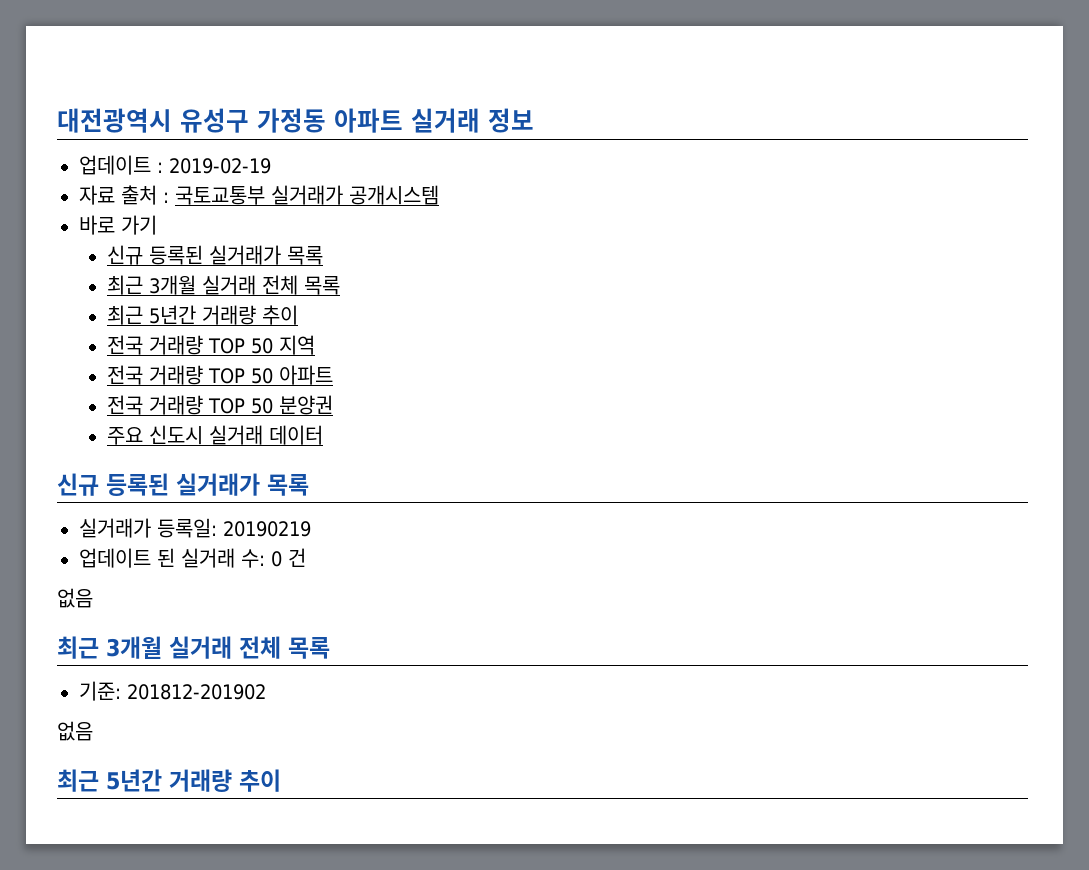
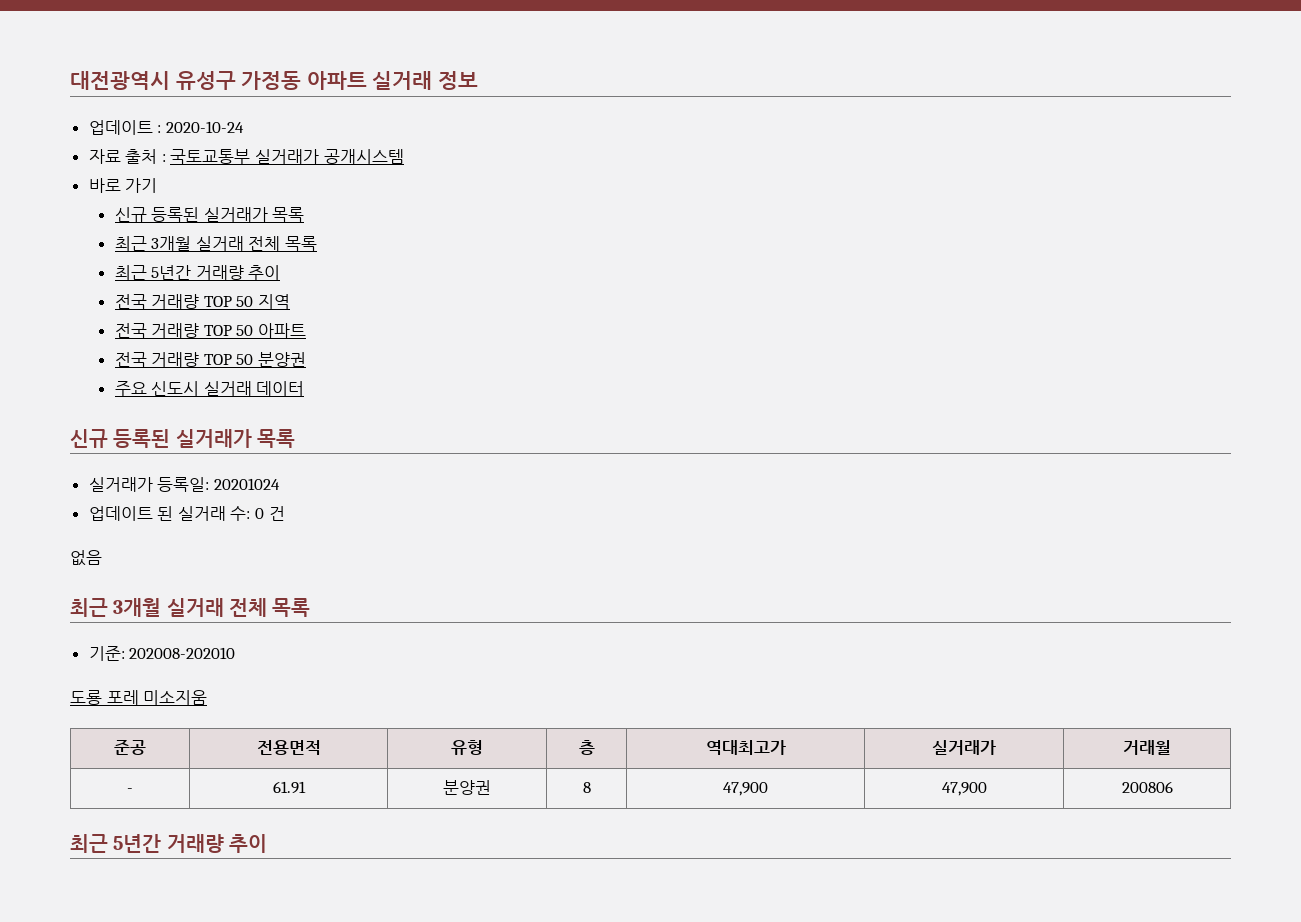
[169,158,271,174] 2019-02-19 -> [165,121,244,133] 2020-10-24
[223,521,311,537] 20190219 -> [213,478,280,490] 20201024
[127,684,266,700] [57,721,93,741] 201812-201902 // 없음 -> [129,647,236,659] [70,690,208,705] [114,740,146,755] [256,740,321,755] [451,740,483,755] [578,740,595,755] [705,740,786,755] [932,740,996,755] [1123,740,1171,755] [127,788,133,793] [272,781,306,794] [443,780,491,795] [582,782,591,793] [723,782,768,796] [941,782,987,796] [1121,781,1173,793] 202008-202010 // 도룡 포레 미소지움 // 준공 | 전용면적 | 유형 | 층 | 역대최고가 | 실거래가 | 거래월 // - | 61.91 | 분양권 | 8 | 47,900 | 47,900 | 200806

